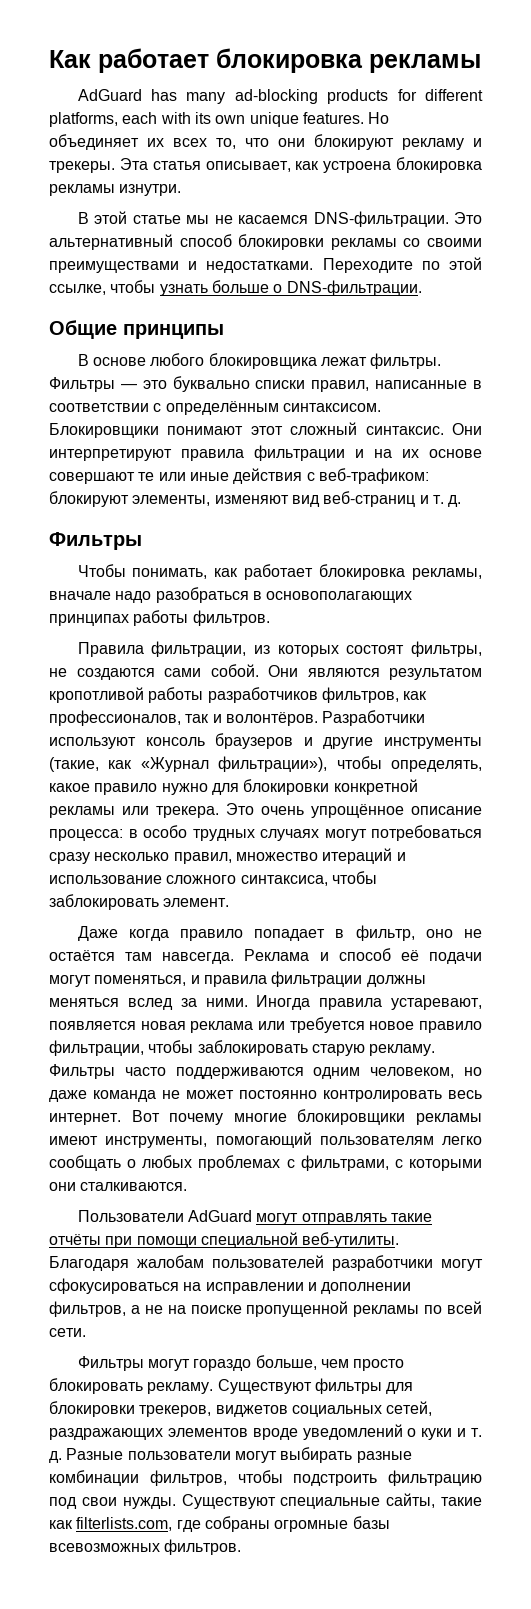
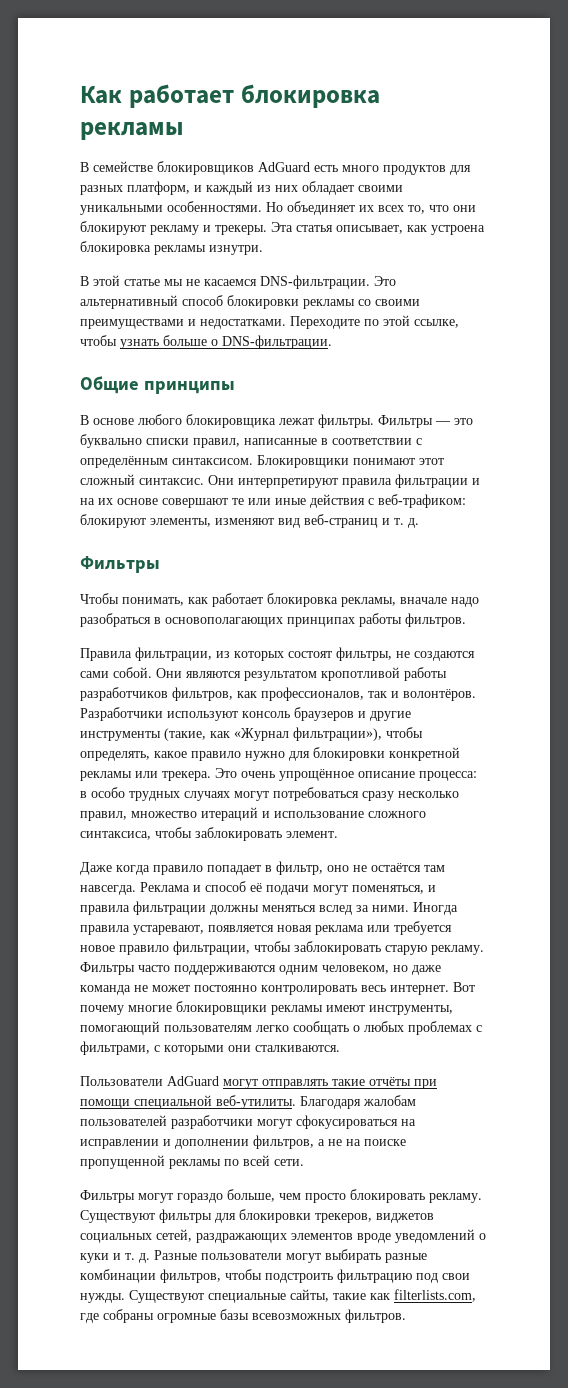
[77,89,483,104] [49,112,364,127] AdGuard has many ad-blocking products for different platforms, each with its own unique features. -> [80,161,471,175] [80,181,403,195] [80,201,262,215] В семействе блокировщиков AdGuard есть много продуктов для разных платформ, и каждый из них обладает своими уникальными особенностями.

